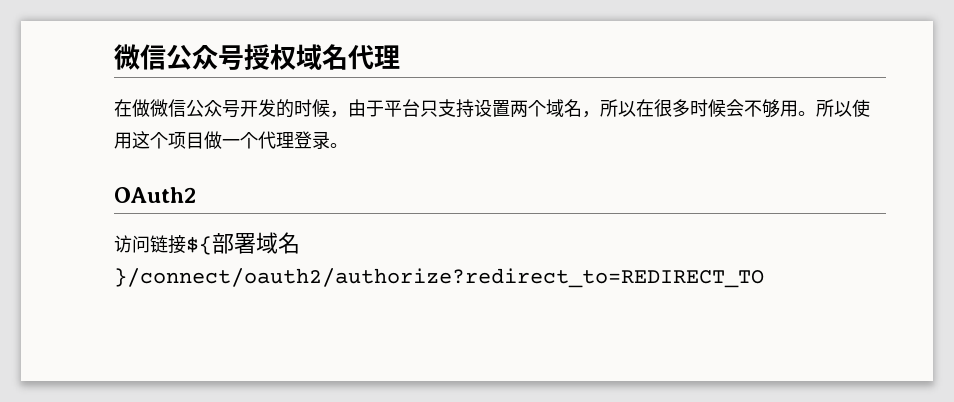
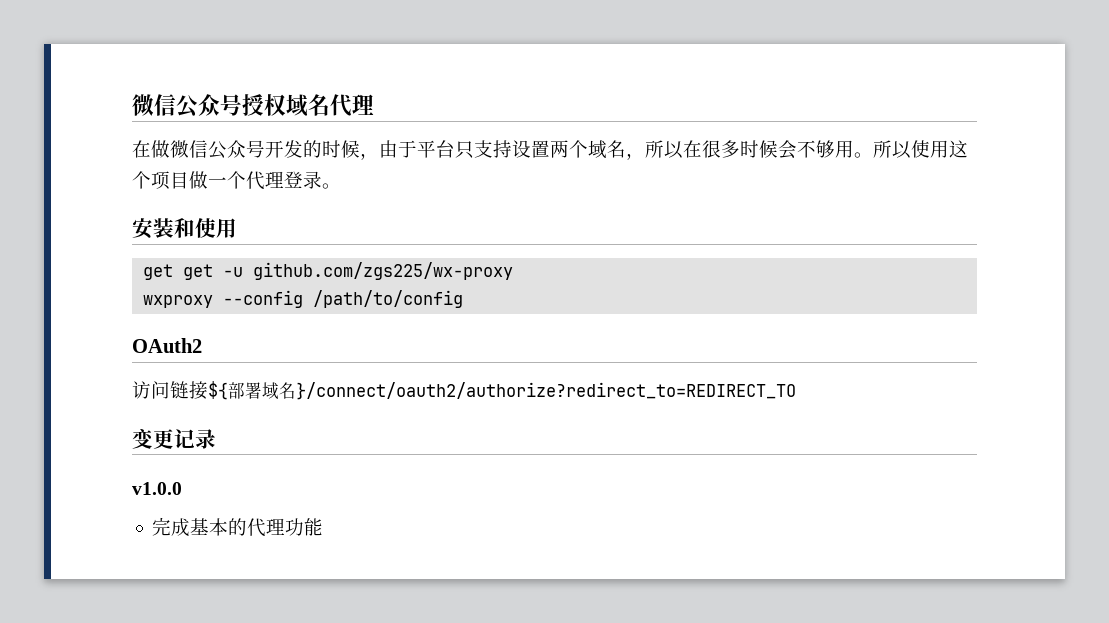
(348, 145) none -> [132,218,237,239] [143,262,514,280] [143,290,464,308] // 安装和使用 // get get -u github.com/zgs225/wx-proxy // wxproxy --config /path/to/config
(764, 278) none -> [132,428,216,449] [132,482,182,495] [152,517,324,537] // 变更记录 // v1.0.0 // 完成基本的代理功能

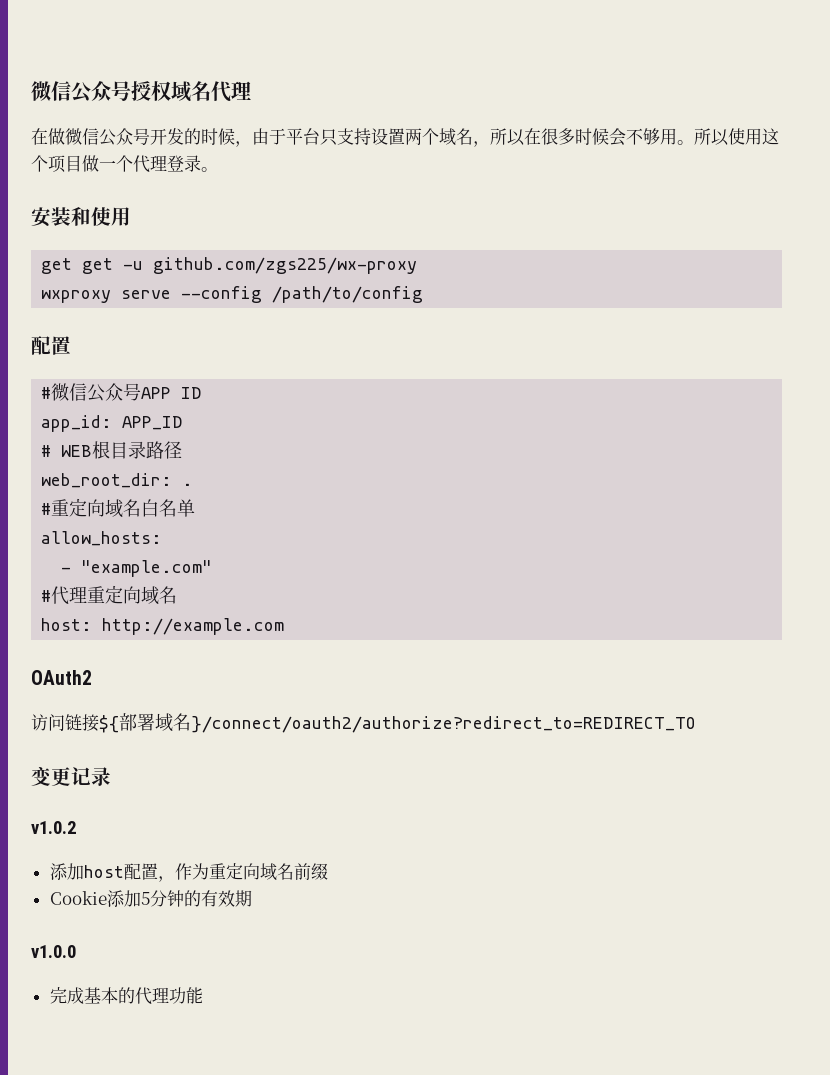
(214, 301) none -> [121,290,172,299] serve
(464, 299) none -> [31,336,71,355] [41,383,203,402] [41,415,184,432] [41,441,183,459] [41,473,194,488] [41,498,196,518] [41,531,163,546] [61,560,213,577] [41,585,178,605] [41,618,285,635] // 配置 // #微信公众号APP ID // app_id: APP_ID // # WEB根目录路径 // web_root_dir: . // #重定向域名白名单 // allow_hosts: // - "example.com" // #代理重定向域名 // host: http://example.com
(216, 439) none -> [31,821,76,834] [49,863,328,882] [49,890,252,907] // v1.0.2 // 添加host配置，作为重定向域名前缀 // Cookie添加5分钟的有效期

